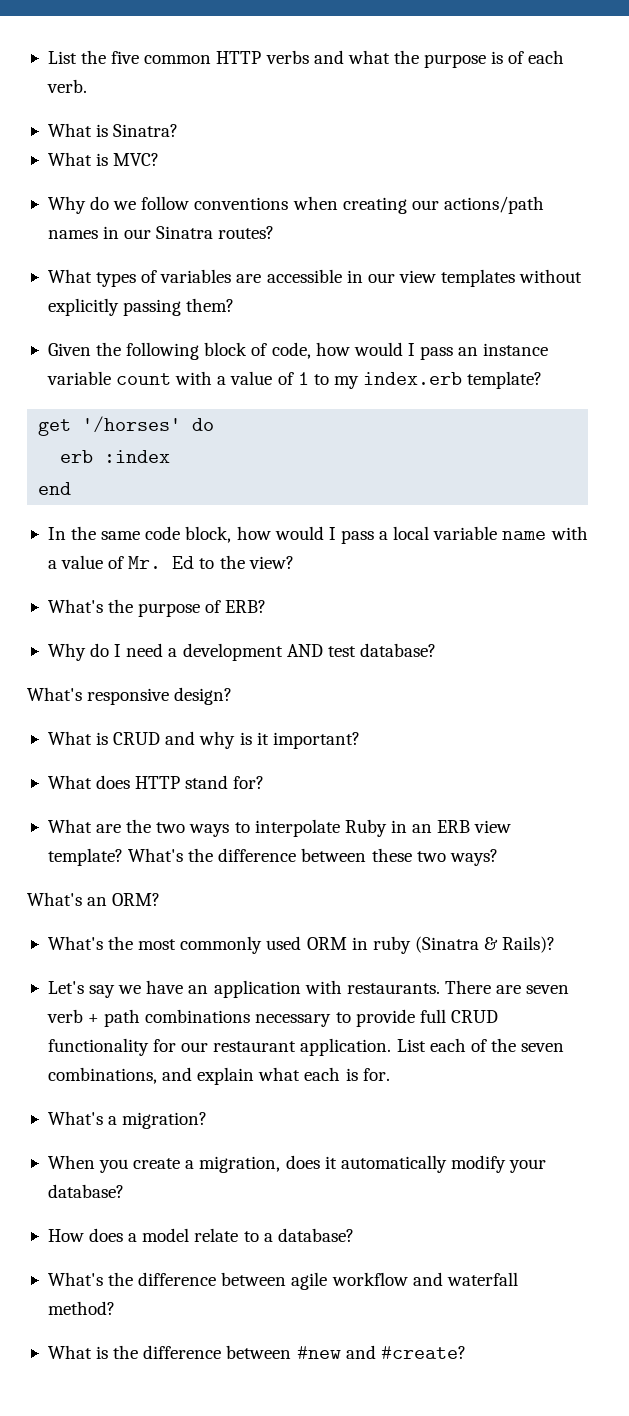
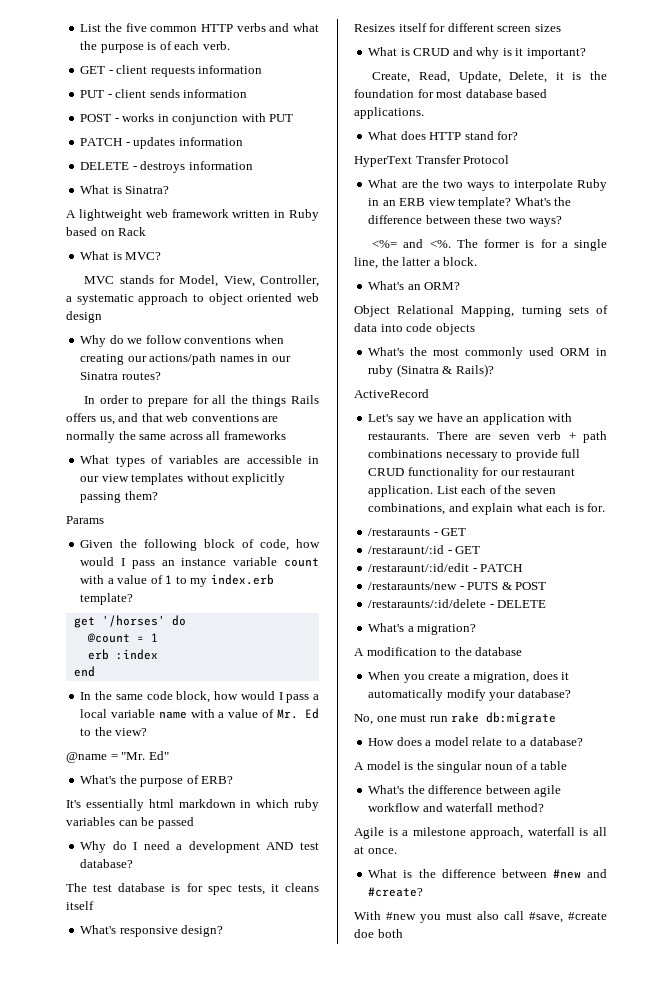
[47,123,179,137] [47,152,160,166] What is Sinatra? // What is MVC? -> [80,65,263,77] [80,89,248,98] [80,113,294,125] [80,137,243,149] [80,161,253,173] [80,185,170,194] [66,209,319,221] [66,227,147,236] [80,251,162,260] [84,275,319,287] [66,293,319,305] [66,311,102,323] GET - client requests information // PUT - client sends information // POST - works in conjunction with PUT // PATCH - updates information // DELETE - destroys information // What is Sinatra? // A lightweight web framework written in Ruby based on Rack // What is MVC? // MVC stands for Model, View, Controller, a systematic approach to object oriented web design
(275, 232) none -> [84,395,319,407] [66,413,279,425] [66,431,286,443] // In order to prepare for all the things Rails offers us, and that web conventions are normally the same across all frameworks
(235, 305) none -> [66,516,104,524] // Params
(215, 424) none -> [86,633,158,643] // @count = 1
(294, 562) none -> [66,751,169,763] // @name = "Mr. Ed"
(267, 606) none -> [66,799,319,811] [66,817,194,829] // It's essentially html markdown in which ruby variables can be passed
[27,687,233,705] What's responsive design? -> [66,883,319,895] [66,901,94,910] [80,925,224,937] [354,23,561,32] The test database is for spec tests, it cleans itself // What's responsive design? // Resizes itself for different screen sizes
(360, 740) none -> [372,71,607,83] [354,89,548,98] [354,107,424,119] // Create, Read, Update, Delete, it is the foundation for most database based applications.
(265, 782) none -> [354,155,510,167] // HyperText Transfer Protocol
[27,892,161,906] What's an ORM? -> [372,239,607,251] [354,257,478,269] [368,281,461,290] [354,305,608,317] [354,323,475,335] <%= and <%. The former is for a single line, the latter a block. // What's an ORM? // Object Relational Mapping, turning sets of data into code objects
(556, 944) none -> [354,389,429,398] // ActiveRecord
[47,1111,208,1129] What's a migration? -> [368,528,467,536] [368,545,481,554] [368,563,523,572] [368,582,547,590] [368,599,547,608] [368,623,477,635] [354,647,523,656] /restaraunts - GET // /restaraunt/:id - GET // /restaraunt/:id/edit - PATCH // /restaraunts/new - PUTS & POST // /restaraunts/:id/delete - DELETE // What's a migration? // A modification to the database
(124, 1191) none -> [354,712,557,725] // No, one must run rake db:migrate
(354, 1235) none -> [354,761,568,773] // A model is the singular noun of a table
(115, 1308) none -> [354,827,607,839] [354,846,397,854] // Agile is a milestone approach, waterfall is all at once.
(466, 1352) none -> [354,911,607,923] [354,929,403,938] // With #new you must also call #save, #create doe both

